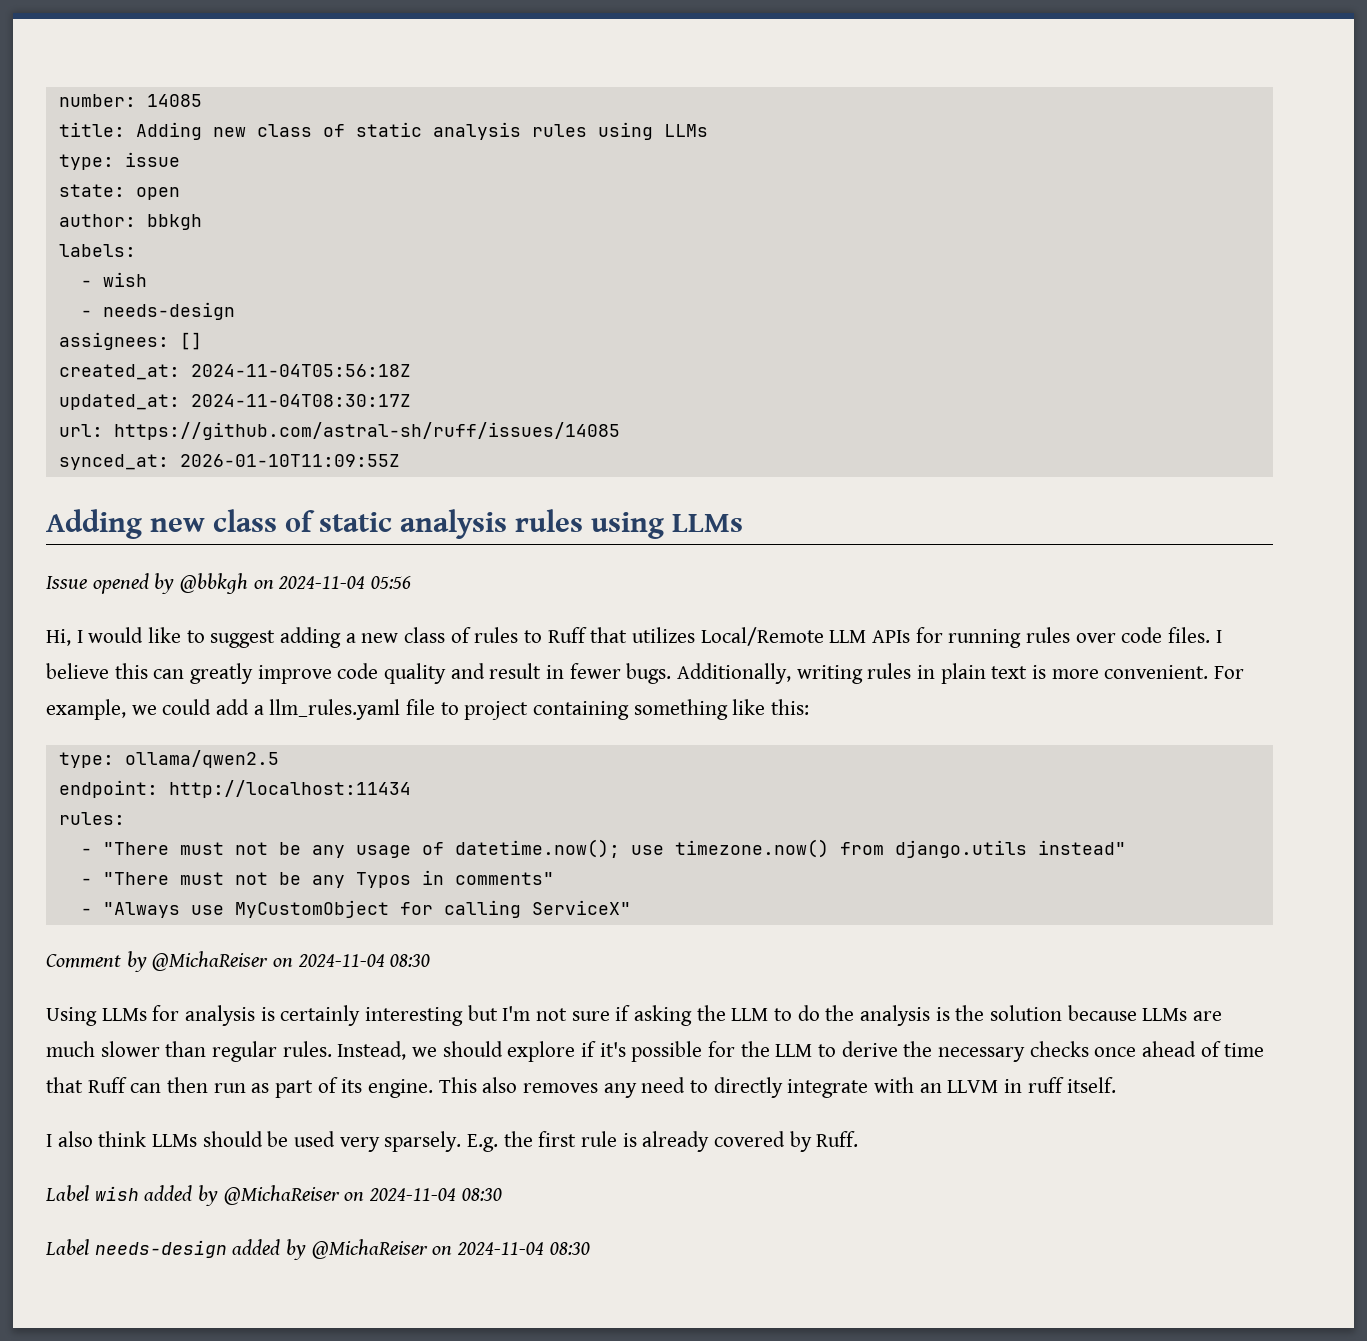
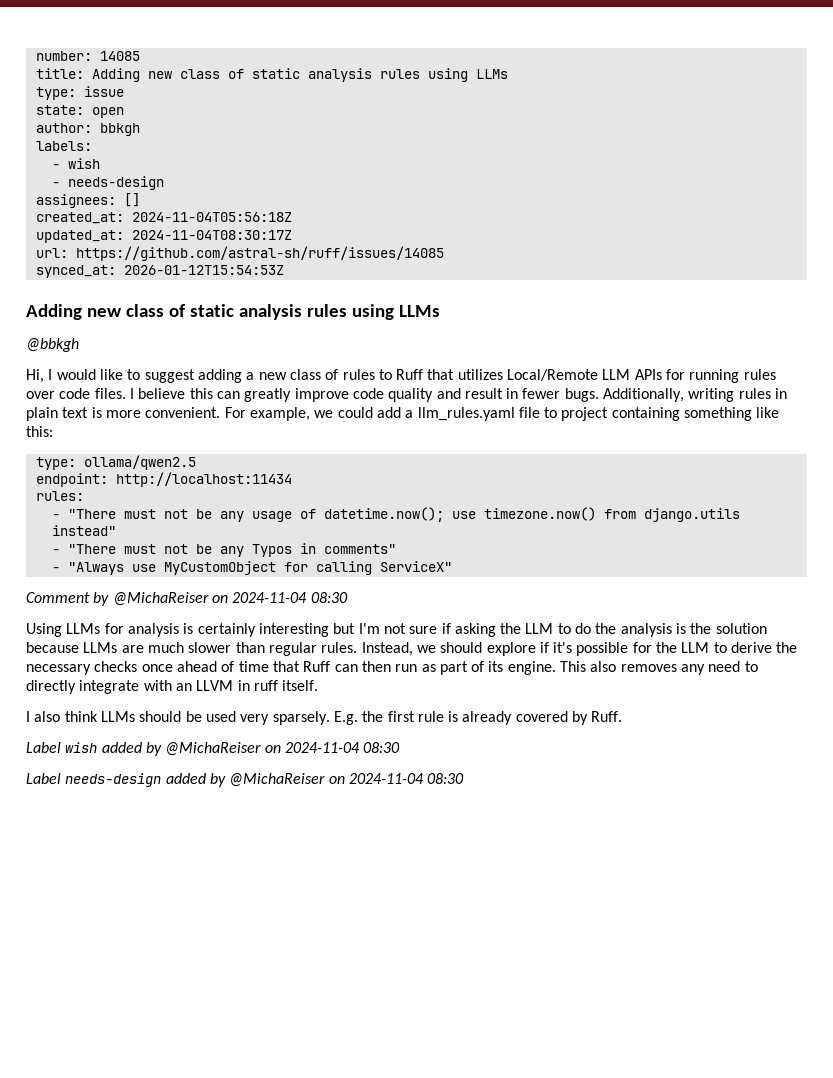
[179,454,400,467] [46,509,743,539] [46,573,412,594] 2026-01-10T11:09:55Z // Adding new class of static analysis rules using LLMs // Issue opened by @bbkgh on 2024-11-04 05:56 -> [123,265,284,275] [26,304,440,320] [26,338,79,352] 2026-01-12T15:54:53Z // Adding new class of static analysis rules using LLMs // @bbkgh

